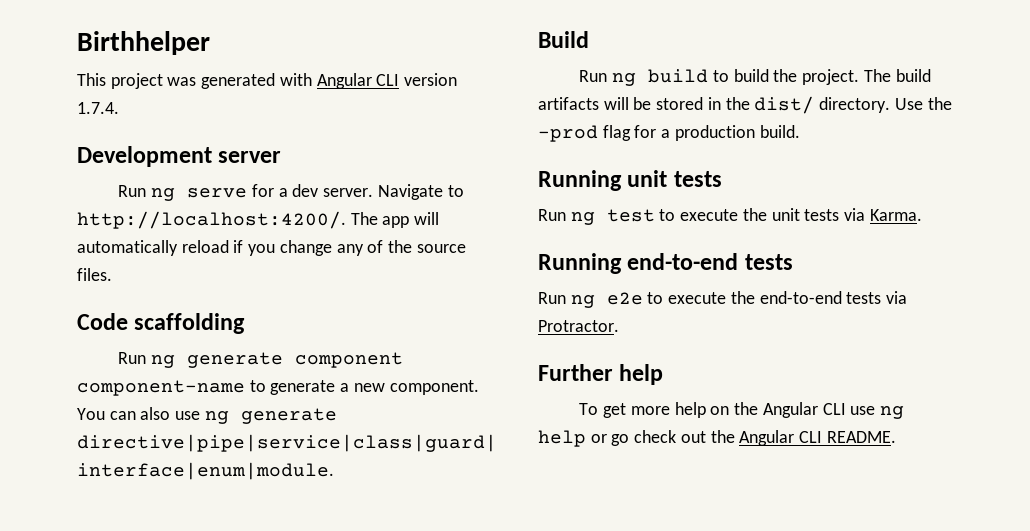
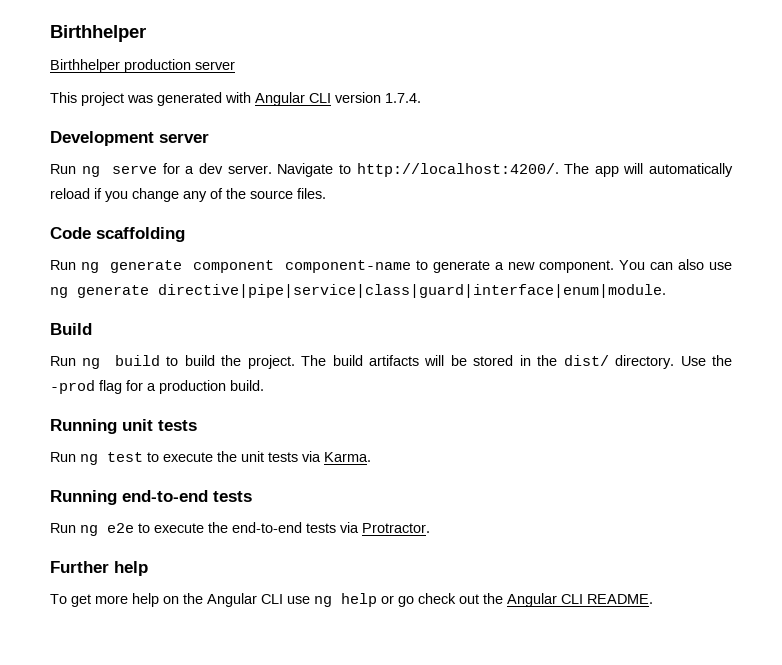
[77,31,210,55] Birthhelper -> [50,25,146,42] [50,59,235,73] Birthhelper // Birthhelper production server

